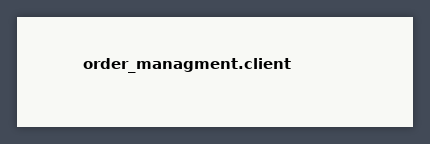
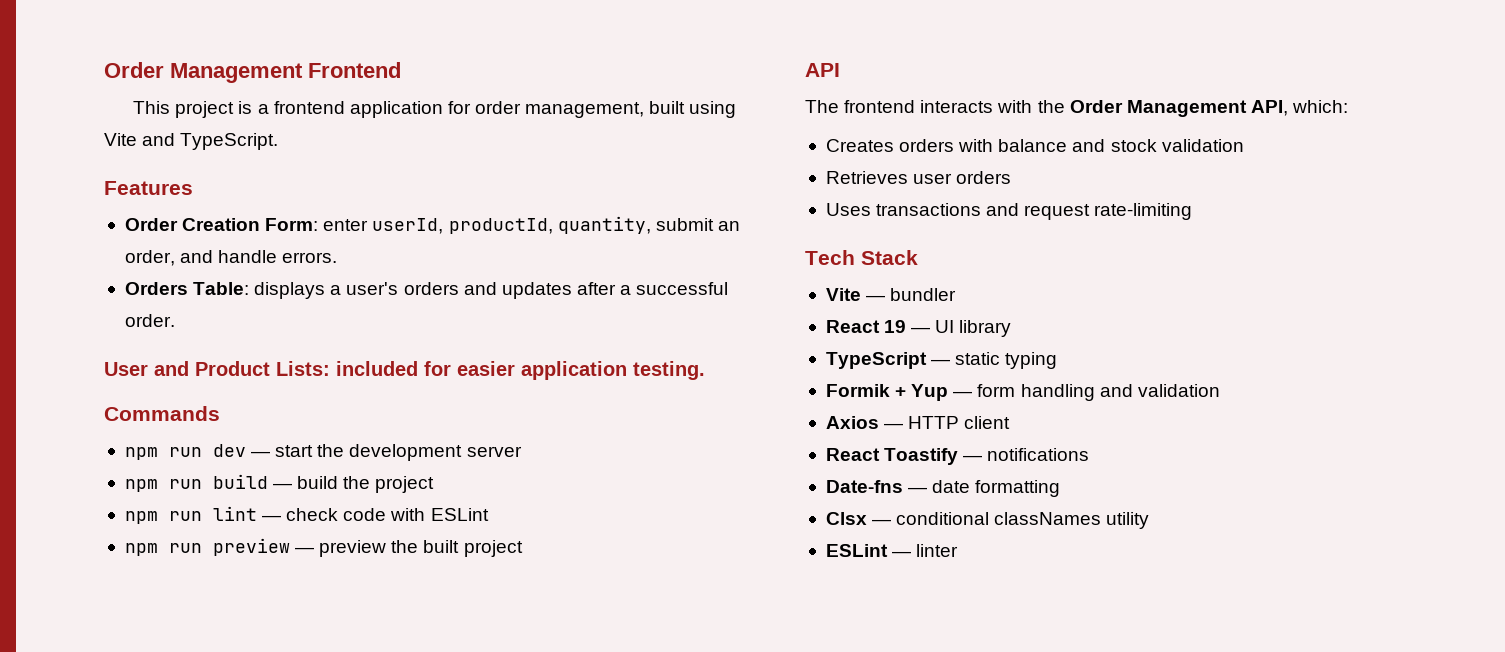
[83,58,291,73] order_managment.client -> [104,62,401,83] [133,101,737,118] [104,133,279,150] [104,181,193,195] [124,216,740,234] [124,250,338,266] [124,282,729,299] [124,314,175,327] [104,361,705,380] [104,406,220,421] [124,444,522,461] [124,474,435,493] [124,506,489,524] [124,538,523,557] [805,63,840,77] [805,100,1349,117] [825,139,1244,152] [825,171,1012,184] [825,203,1193,220] [805,250,918,265] [825,288,957,301] [825,320,1012,337] [825,352,1058,369] [825,384,1220,401] [825,416,1011,429] [825,448,1090,465] [825,480,1061,497] [825,512,1150,529] [825,544,959,557] Order Management Frontend // This project is a frontend application for order management, built using Vite and TypeScript. // Features // Order Creation Form: enter userId, productId, quantity, submit an order, and handle errors. // Orders Table: displays a user's orders and updates after a successful order. // User and Product Lists: included for easier application testing. // Commands // npm run dev — start the development server // npm run build — build the project // npm run lint — check code with ESLint // npm run preview — preview the built project // API // The frontend interacts with the Order Management API, which: // Creates orders with balance and stock validation // Retrieves user orders // Uses transactions and request rate-limiting // Tech Stack // Vite — bundler // React 19 — UI library // TypeScript — static typing // Formik + Yup — form handling and validation // Axios — HTTP client // React Toastify — notifications // Date-fns — date formatting // Clsx — conditional classNames utility // ESLint — linter

